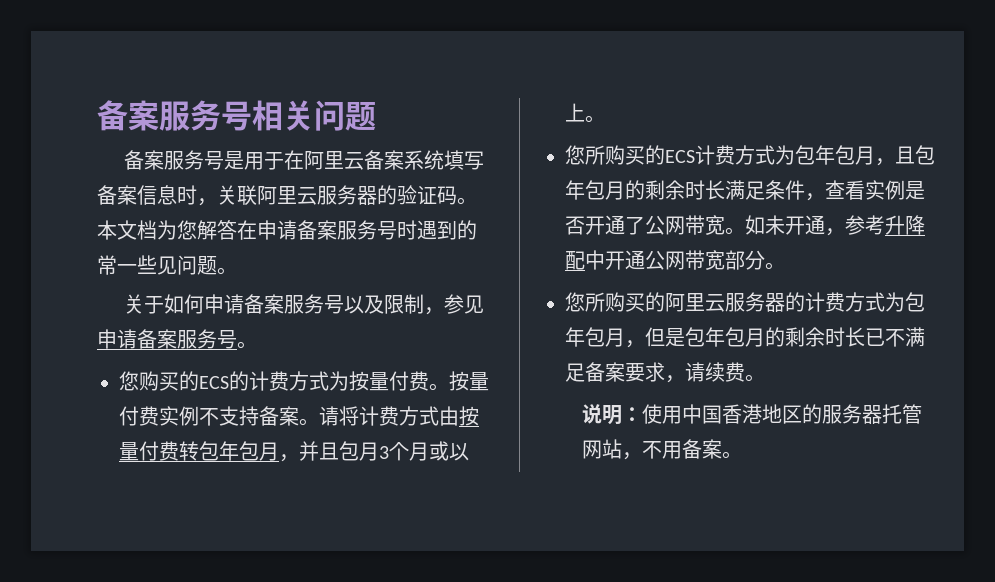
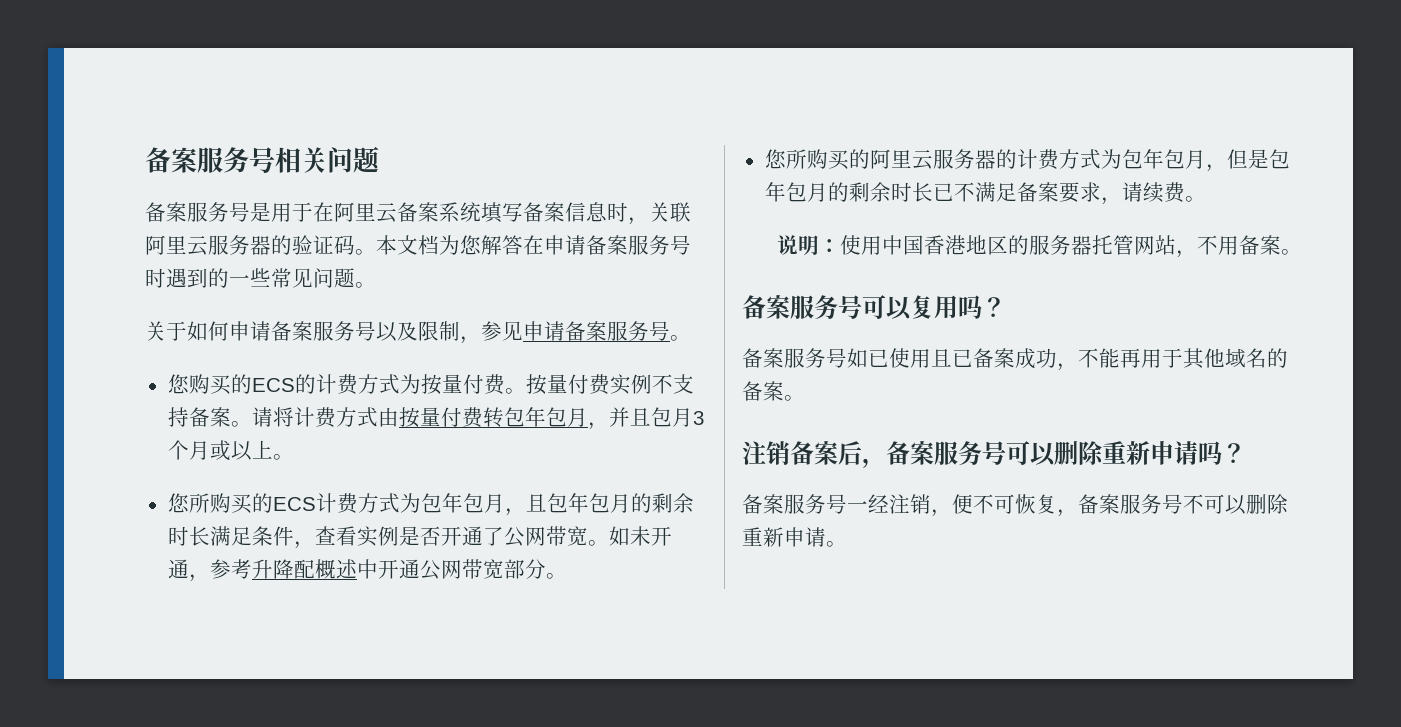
[97,255,157,275] 常一些 -> [229,268,292,288] 一些常
(585, 260) none -> [314,559,357,579] 概述
(743, 455) none -> [742,295,1006,320] [742,348,1288,371] [742,381,805,401] [742,441,1246,468] [742,494,1288,517] [742,527,847,547] // 备案服务号可以复用吗？ // 备案服务号如已使用且已备案成功，不能再用于其他域名的备案。 // 注销备案后，备案服务号可以删除重新申请吗？ // 备案服务号一经注销，便不可恢复，备案服务号不可以删除重新申请。

